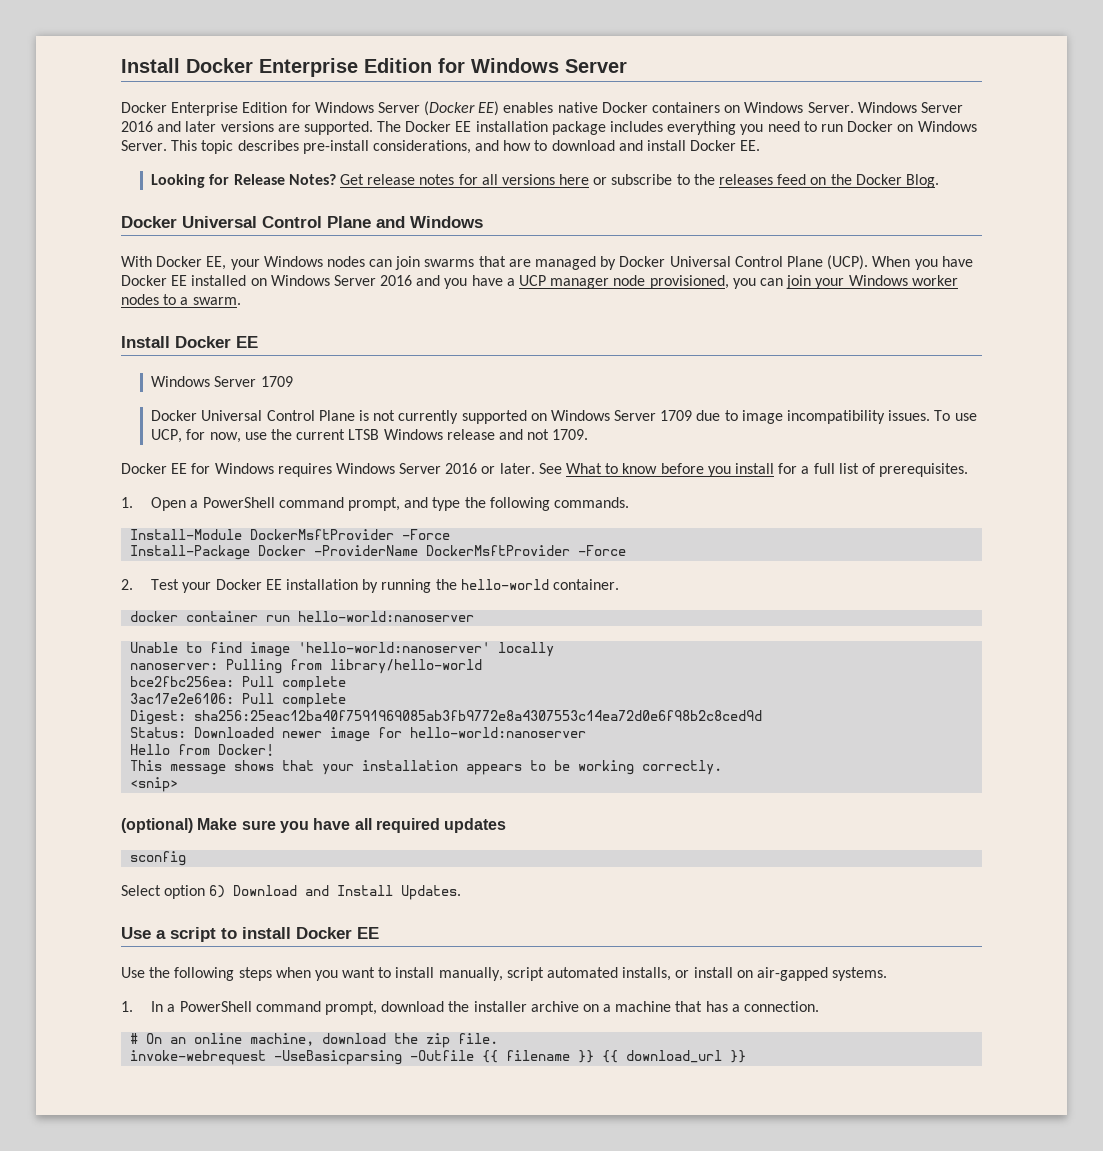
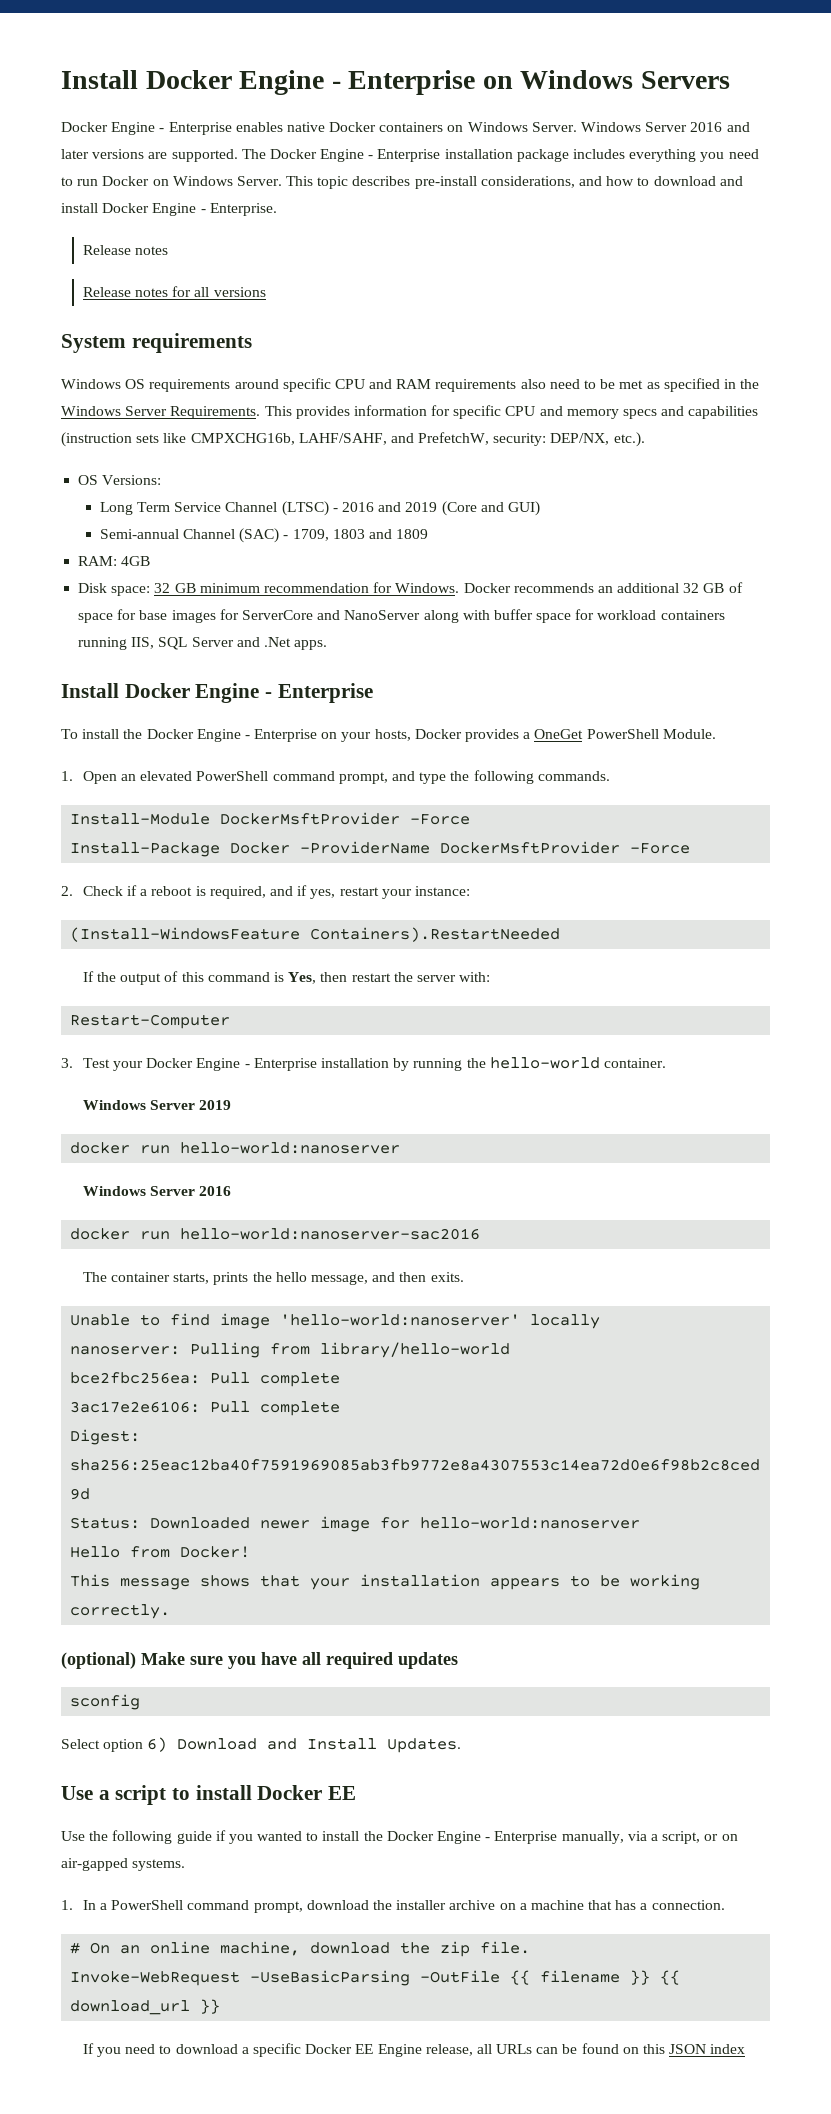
[121,58,627,77] [121,101,500,116] Install Docker Enterprise Edition for Windows Server // Docker Enterprise Edition for Windows Server (Docker EE) -> [61,70,730,95] [61,122,232,135] Install Docker Engine - Enterprise on Windows Servers // Docker Engine - Enterprise
[455,121,472,132] EE -> [320,149,441,162] Engine - Enterprise
[740,140,761,151] [151,174,939,188] [121,216,483,228] [121,255,973,270] [121,275,958,289] [121,294,241,305] [121,336,258,348] [151,376,293,387] [151,410,977,424] [151,429,589,443] [121,463,969,477] EE. // Looking for Release Notes? Get release notes for all versions here or subscribe to the releases feed on the Docker Blog. // Docker Universal Control Plane and Windows // With Docker EE, your Windows nodes can join swarms that are managed by Docker Universal Control Plane (UCP). When you have Docker EE installed on Windows Server 2016 and you have a UCP manager node provisioned, you can join your Windows worker nodes to a swarm. // Install Docker EE // Windows Server 1709 // Docker Universal Control Plane is not currently supported on Windows Server 1709 due to image incompatibility issues. To use UCP, for now, use the current LTSB Windows release and not 1709. // Docker EE for Windows requires Windows Server 2016 or later. See What to know before you install for a full list of prerequisites. -> [152,203,277,216] [82,245,169,255] [82,286,266,297] [61,333,252,353] [61,378,760,392] [61,405,759,419] [61,432,645,447] [78,475,162,485] [99,501,540,516] [99,528,429,543] [78,556,151,566] [78,582,743,596] [78,609,725,623] [78,637,328,650] [61,683,373,703] [61,729,716,742] Engine - Enterprise. // Release notes // Release notes for all versions // System requirements // Windows OS requirements around specific CPU and RAM requirements also need to be met as specified in the Windows Server Requirements. This provides information for specific CPU and memory specs and capabilities (instruction sets like CMPXCHG16b, LAHF/SAHF, and PrefetchW, security: DEP/NX, etc.). // OS Versions: // Long Term Service Channel (LTSC) - 2016 and 2019 (Core and GUI) // Semi-annual Channel (SAC) - 1709, 1803 and 1809 // RAM: 4GB // Disk space: 32 GB minimum recommendation for Windows. Docker recommends an additional 32 GB of space for base images for ServerCore and NanoServer along with buffer space for workload containers running IIS, SQL Server and .Net apps. // Install Docker Engine - Enterprise // To install the Docker Engine - Enterprise on your hosts, Docker provides a OneGet PowerShell Module.
[190,500,199,508] a -> [121,771,193,781] an elevated
[151,579,282,593] Test your Docker EE -> [82,885,470,899] [70,927,561,942] [82,971,491,985] [70,1014,231,1029] [61,1058,317,1071] Check if a reboot is required, and if yes, restart your instance: // (Install-WindowsFeature Containers).RestartNeeded // If the output of this command is Yes, then restart the server with: // Restart-Computer // 3. Test your Docker Engine - Enterprise
[130,611,259,622] // docker container -> [82,1100,232,1110] [70,1142,131,1154] // Windows Server 2019 // docker
(475, 616) none -> [82,1186,232,1196] [70,1228,481,1240] [82,1272,464,1285] // Windows Server 2016 // docker run hello-world:nanoserver-sac2016 // The container starts, prints the hello message, and then exits.
[130,777,179,792] // <snip> -> (171, 1611) none
[238,967,733,981] steps when you want to install manually, script automated installs, or install -> [176,1830,719,1844] guide if you wanted to install the Docker Engine - Enterprise manually, via a script, or
[130,1050,475,1065] invoke-webrequest -UseBasicparsing -Outfile -> [70,1970,501,1986] Invoke-WebRequest -UseBasicParsing -OutFile
(747, 1056) none -> [82,2043,746,2057] // If you need to download a specific Docker EE Engine release, all URLs can be found on this JSON index

